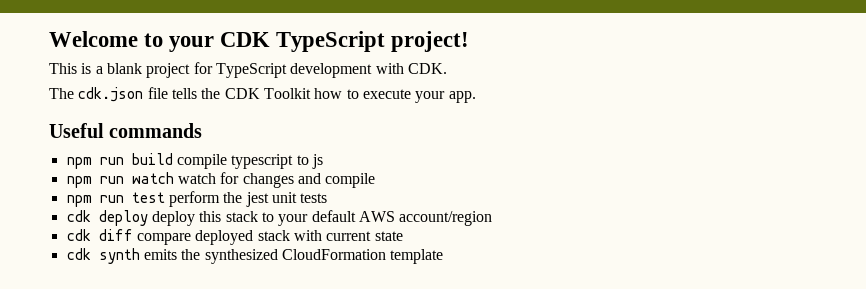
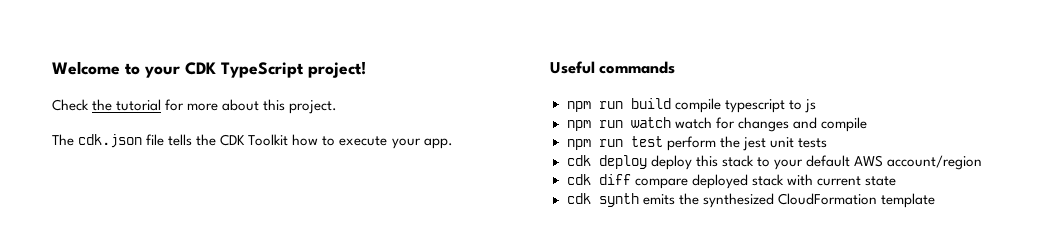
[49,62,447,78] This is a blank project for TypeScript development with CDK. -> [52,99,338,114] Check the tutorial for more about this project.

